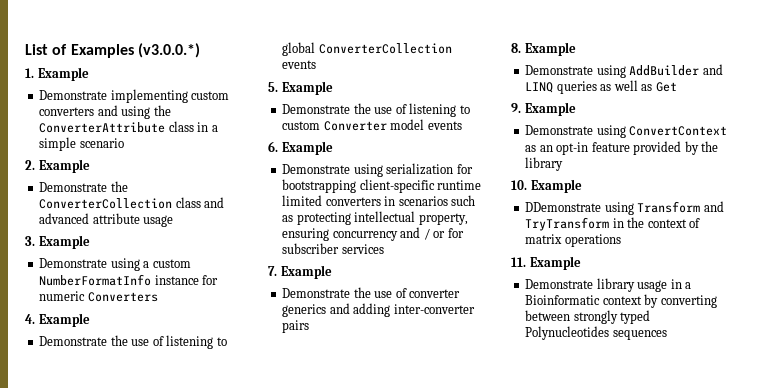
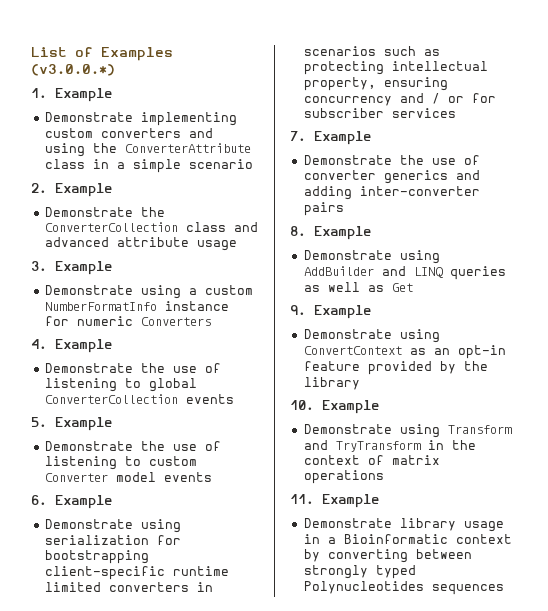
[525,202,602,212] DDemonstrate -> [303,424,392,434] Demonstrate

